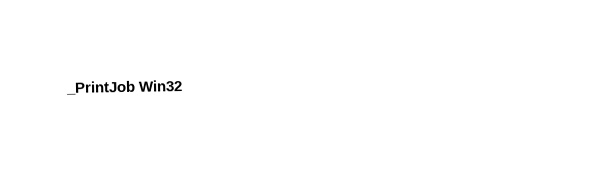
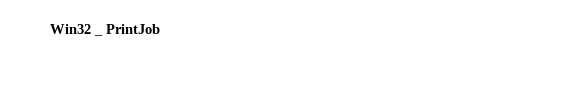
[65,79,184,95] _PrintJob Win32 -> [50,24,91,34] [94,34,103,36] [106,24,160,34] Win32 _ PrintJob

